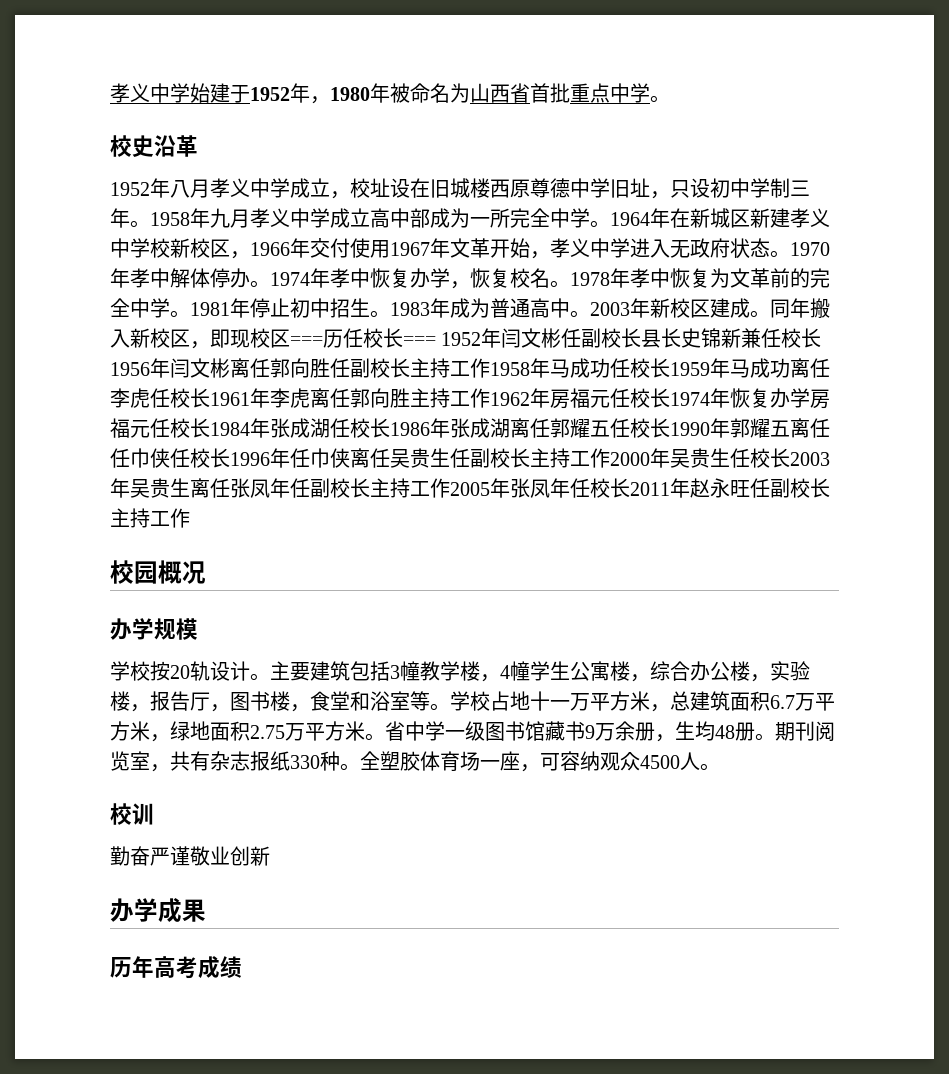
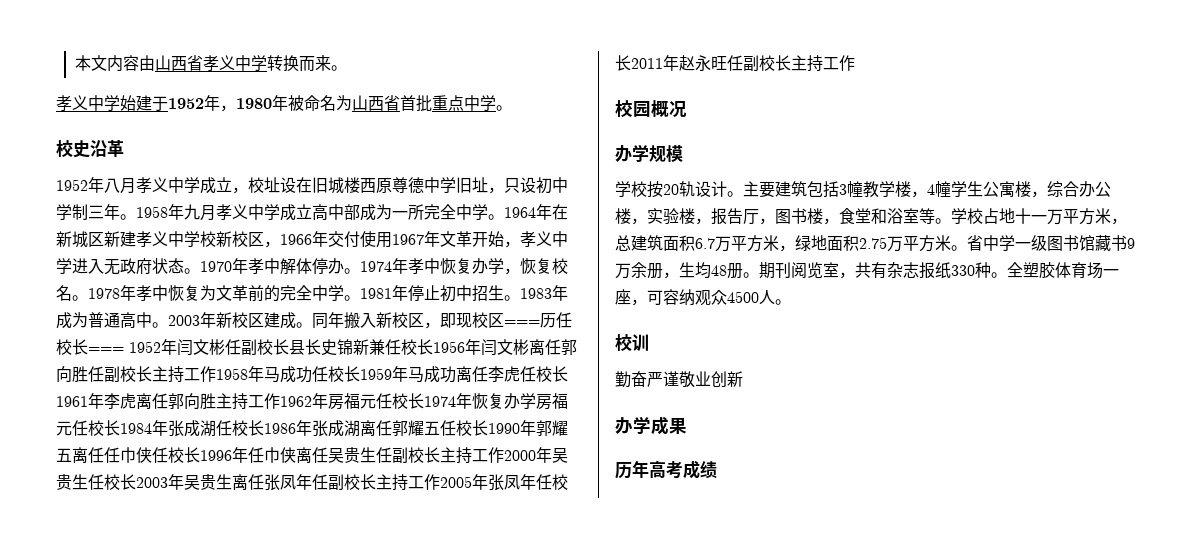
(110, 93) none -> [74,55,347,72] 本文内容由山西省孝义中学转换而来。 //

